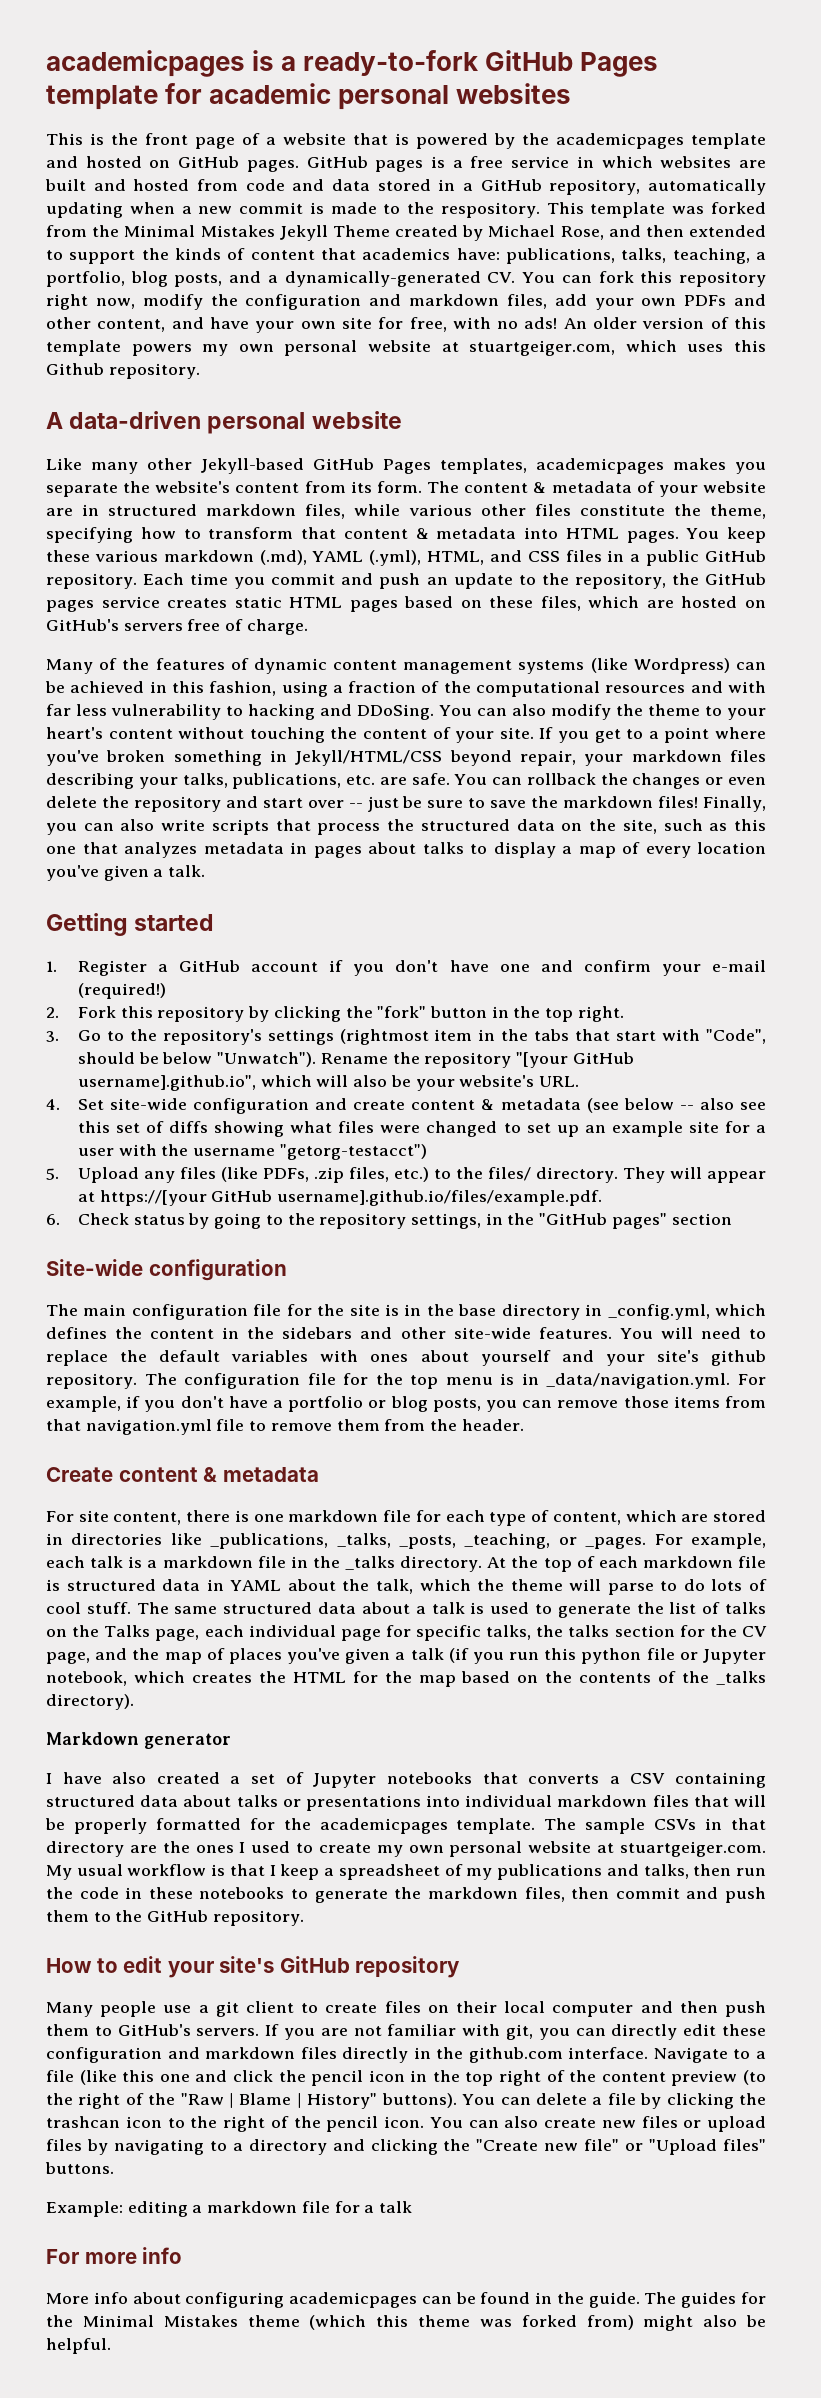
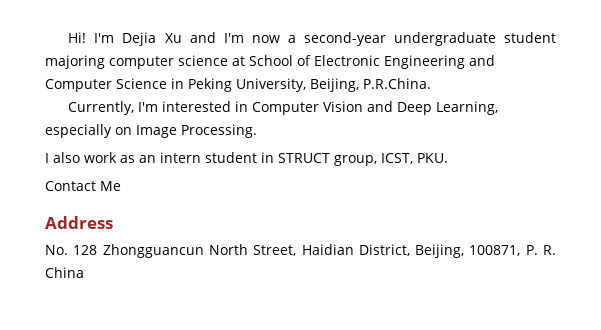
[46,50,659,77] [46,83,572,110] [46,133,766,149] [46,156,766,172] [45,179,766,195] [46,202,766,218] [46,225,766,241] [46,248,767,264] [46,271,766,287] [46,294,767,310] [46,317,766,333] [46,340,767,356] [46,363,200,379] [46,411,402,434] [46,458,766,474] [46,481,766,497] [46,504,766,519] [46,527,767,543] [46,550,766,566] [46,573,767,589] [46,596,767,612] [46,619,308,635] [46,658,766,674] [45,681,766,697] [46,704,766,720] [46,727,767,743] [46,750,767,766] [46,773,767,789] [46,796,766,812] [46,819,767,835] [46,842,766,858] [46,865,206,881] [46,913,215,936] [46,960,766,976] [77,983,166,999] [46,1006,624,1022] [46,1029,766,1045] [77,1052,634,1068] [77,1075,579,1091] [46,1098,766,1114] [77,1121,766,1137] [77,1144,427,1160] [46,1167,767,1183] [77,1190,603,1206] [46,1213,732,1229] [46,1259,287,1281] [46,1304,767,1320] [46,1327,766,1339] [46,1350,766,1366] [46,1373,766,1389] [46,1396,766,1412] [46,1419,524,1435] [46,1467,319,1482] [46,1510,767,1526] [46,1533,766,1549] [46,1556,766,1572] [46,1579,767,1595] [46,1602,766,1618] [46,1625,767,1641] [46,1648,766,1664] [46,1671,767,1687] [46,1694,134,1710] [46,1732,231,1749] [46,1772,767,1788] [46,1795,766,1811] [45,1818,766,1834] [46,1841,766,1857] [46,1864,767,1880] [46,1887,767,1903] [46,1910,304,1926] [46,1956,461,1978] [46,2001,766,2017] [46,2024,766,2040] [46,2047,766,2063] [46,2070,766,2086] [46,2093,766,2109] [46,2116,766,2132] [46,2139,767,2155] [45,2162,114,2174] [46,2201,413,2217] [46,2247,183,2264] [46,2292,766,2308] [46,2315,766,2331] [46,2338,111,2354] academicpages is a ready-to-fork GitHub Pages template for academic personal websites // This is the front page of a website that is powered by the academicpages template and hosted on GitHub pages. GitHub pages is a free service in which websites are built and hosted from code and data stored in a GitHub repository, automatically updating when a new commit is made to the respository. This template was forked from the Minimal Mistakes Jekyll Theme created by Michael Rose, and then extended to support the kinds of content that academics have: publications, talks, teaching, a portfolio, blog posts, and a dynamically-generated CV. You can fork this repository right now, modify the configuration and markdown files, add your own PDFs and other content, and have your own site for free, with no ads! An older version of this template powers my own personal website at stuartgeiger.com, which uses this Github repository. // A data-driven personal website // Like many other Jekyll-based GitHub Pages templates, academicpages makes you separate the website's content from its form. The content & metadata of your website are in structured markdown files, while various other files constitute the theme, specifying how to transform that content & metadata into HTML pages. You keep these various markdown (.md), YAML (.yml), HTML, and CSS files in a public GitHub repository. Each time you commit and push an update to the repository, the GitHub pages service creates static HTML pages based on these files, which are hosted on GitHub's servers free of charge. // Many of the features of dynamic content management systems (like Wordpress) can be achieved in this fashion, using a fraction of the computational resources and with far less vulnerability to hacking and DDoSing. You can also modify the theme to your heart's content without touching the content of your site. If you get to a point where you've broken something in Jekyll/HTML/CSS beyond repair, your markdown files describing your talks, publications, etc. are safe. You can rollback the changes or even delete the repository and start over -- just be sure to save the markdown files! Finally, you can also write scripts that process the structured data on the site, such as this one that analyzes metadata in pages about talks to display a map of every location you've given a talk. // Getting started // 1. Register a GitHub account if you don't have one and confirm your e-mail (required!) // 2. Fork this repository by clicking the "fork" button in the top right. // 3. Go to the repository's settings (rightmost item in the tabs that start with "Code", should be below "Unwatch"). Rename the repository "[your GitHub username].github.io", which will also be your website's URL. // 4. Set site-wide configuration and create content & metadata (see below -- also see this set of diffs showing what files were changed to set up an example site for a user with the username "getorg-testacct") // 5. Upload any files (like PDFs, .zip files, etc.) to the files/ directory. They will appear at https://[your GitHub username].github.io/files/example.pdf. // 6. Check status by going to the repository settings, in the "GitHub pages" section // Site-wide configuration // The main configuration file for the site is in the base directory in _config.yml, which defines the content in the sidebars and other site-wide features. You will need to replace the default variables with ones about yourself and your site's github repository. The configuration file for the top menu is in _data/navigation.yml. For example, if you don't have a portfolio or blog posts, you can remove those items from that navigation.yml file to remove them from the header. // Create content & metadata // For site content, there is one markdown file for each type of content, which are stored in directories like _publications, _talks, _posts, _teaching, or _pages. For example, each talk is a markdown file in the _talks directory. At the top of each markdown file is structured data in YAML about the talk, which the theme will parse to do lots of cool stuff. The same structured data about a talk is used to generate the list of talks on the Talks page, each individual page for specific talks, the talks section for the CV page, and the map of places you've given a talk (if you run this python file or Jupyter notebook, which creates the HTML for the map based on the contents of the _talks directory). // Markdown generator // I have also created a set of Jupyter notebooks that converts a CSV containing structured data about talks or presentations into individual markdown files that will be properly formatted for the academicpages template. The sample CSVs in that directory are the ones I used to create my own personal website at stuartgeiger.com. My usual workflow is that I keep a spreadsheet of my publications and talks, then run the code in these notebooks to generate the markdown files, then commit and push them to the GitHub repository. // How to edit your site's GitHub repository // Many people use a git client to create files on their local computer and then push them to GitHub's servers. If you are not familiar with git, you can directly edit these configuration and markdown files directly in the github.com interface. Navigate to a file (like this one and click the pencil icon in the top right of the content preview (to the right of the "Raw | Blame | History" buttons). You can delete a file by clicking the trashcan icon to the right of the pencil icon. You can also create new files or upload files by navigating to a directory and clicking the "Create new file" or "Upload files" buttons. // Example: editing a markdown file for a talk // For more info // More info about configuring academicpages can be found in the guide. The guides for the Minimal Mistakes theme (which this theme was forked from) might also be helpful. -> [68,32,556,46] [45,55,495,69] [45,78,431,92] [68,101,499,115] [45,124,257,138] [45,152,448,166] [45,181,121,191] [45,216,113,229] [45,244,556,258] [45,267,84,278] Hi! I'm Dejia Xu and I'm now a second-year undergraduate student majoring computer science at School of Electronic Engineering and Computer Science in Peking University, Beijing, P.R.China. // Currently, I'm interested in Computer Vision and Deep Learning, especially on Image Processing. // I also work as an intern student in STRUCT group, ICST, PKU. // Contact Me // Address // No. 128 Zhongguancun North Street, Haidian District, Beijing, 100871, P. R. China

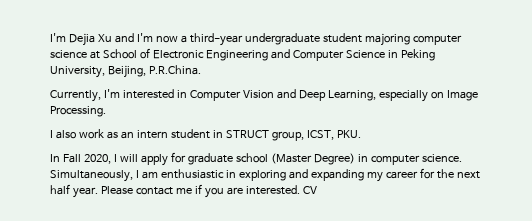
[68,32,87,43] Hi! -> (50, 37) none
[303,32,386,46] second-year -> [189,33,243,46] third-year
[45,181,121,191] [45,216,113,229] [45,244,556,258] [45,267,84,278] Contact Me // Address // No. 128 Zhongguancun North Street, Haidian District, Beijing, 100871, P. R. China -> [50,152,462,166] [50,168,480,182] [50,184,317,198] In Fall 2020, I will apply for graduate school (Master Degree) in computer science. Simultaneously, I am enthusiastic in exploring and expanding my career for the next half year. Please contact me if you are interested. CV

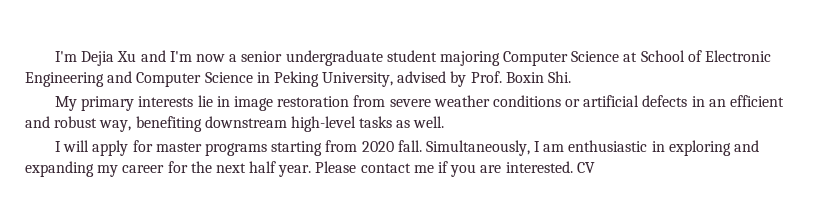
[189,33,243,46] third-year -> [241,51,283,62] senior
[412,35,462,45] [50,50,87,58] computer science -> [503,51,620,66] Computer Science
[107,65,201,78] [50,89,478,102] [50,106,106,117] [50,129,361,141] [50,152,462,166] Beijing, P.R.China. // Currently, I'm interested in Computer Vision and Deep Learning, especially on Image Processing. // I also work as an intern student in STRUCT group, ICST, PKU. // In Fall 2020, I will apply for graduate school (Master Degree) in computer science. -> [397,71,572,87] [55,95,784,111] [25,116,445,132] [55,140,422,156] advised by Prof. Boxin Shi. // My primary interests lie in image restoration from severe weather conditions or artificial defects in an efficient and robust way, benefiting downstream high-level tasks as well. // I will apply for master programs starting from 2020 fall.

